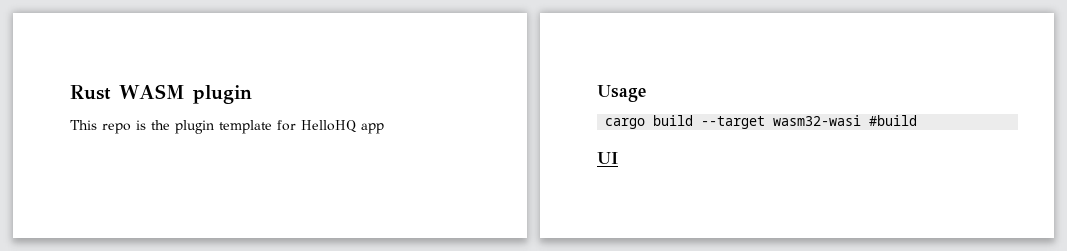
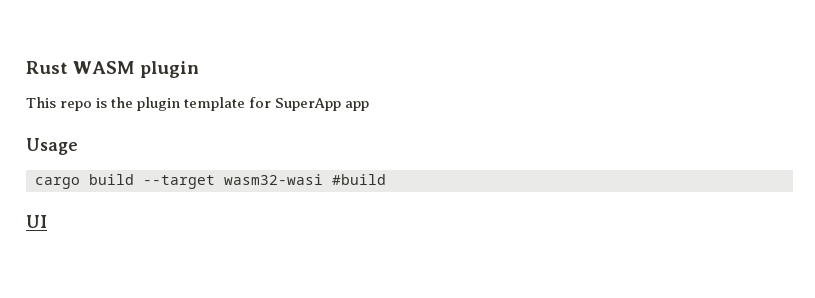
[301,120,357,133] HelloHQ -> [275,98,342,111] SuperApp

